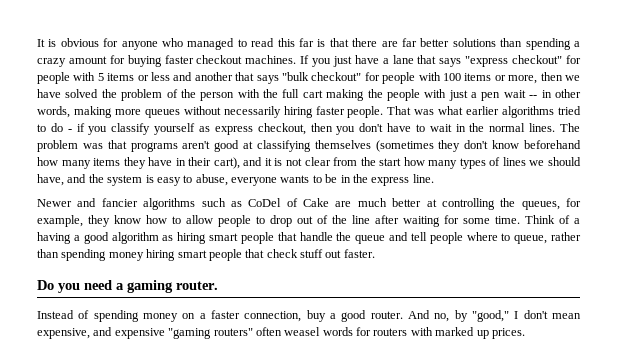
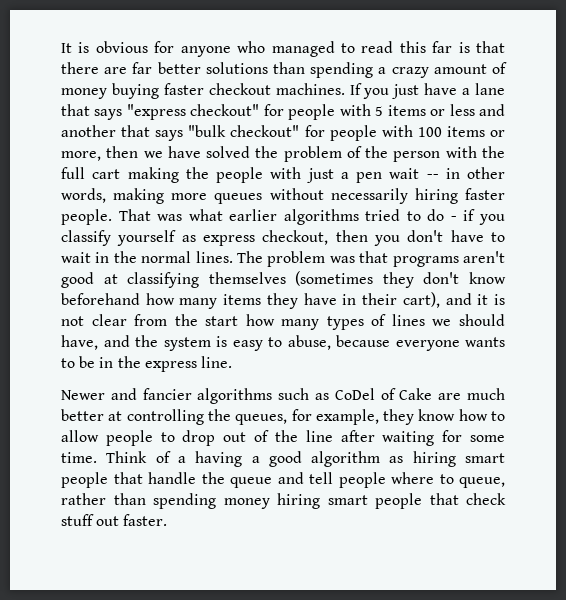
[109,55,125,64] for -> [491,62,507,74] [61,88,107,99] of money
(228, 180) none -> [336,335,390,347] because
[37,280,218,293] [37,310,581,322] [37,327,525,339] // Do you need a gaming router. // Instead of spending money on a faster connection, buy a good router. And no, by "good," I don't mean expensive, and expensive "gaming routers" often weasel words for routers with marked up prices. -> (168, 520) none

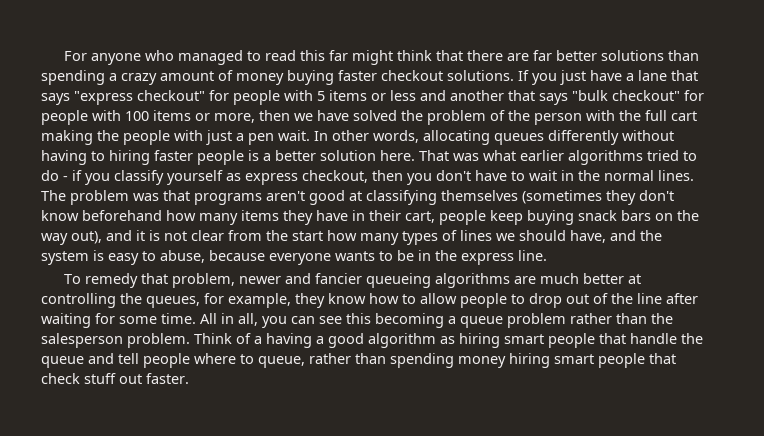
[61,41,175,53] It is obvious for -> [64,51,88,61] For
[458,42,470,53] is -> [352,50,433,65] might think
[275,83,345,95] machines. -> [447,70,514,81] solutions.
[389,167,505,179] [61,188,506,204] [61,209,112,225] wait -- in other words, making more queues without necessarily hiring faster people. -> [278,130,674,145] [41,150,415,165] wait. In other words, allocating queues differently without having to hiring faster people is a better solution here.
[402,292,440,308] cart), -> [405,210,699,225] [41,231,102,245] cart, people keep buying snack bars on the way out),
[61,388,433,404] Newer and fancier algorithms such as CoDel of Cake -> [64,273,511,288] To remedy that problem, newer and fancier queueing algorithms
(97, 457) none -> [200,313,673,328] [41,333,190,348] All in all, you can see this becoming a queue problem rather than the salesperson problem.

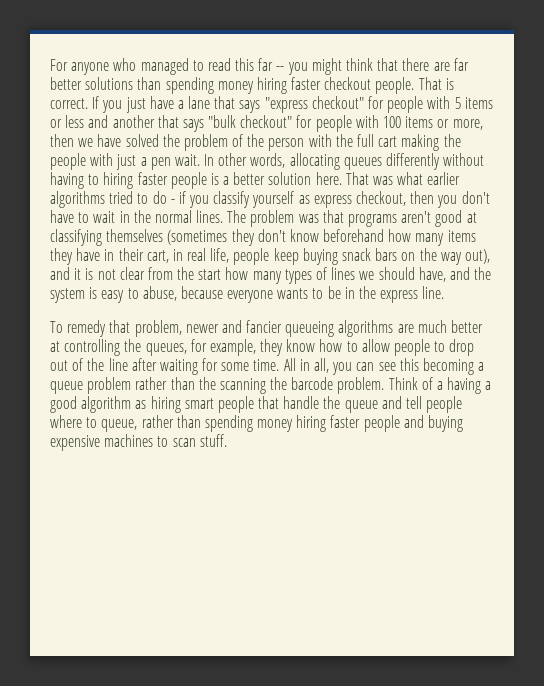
(349, 55) none -> [276,62,308,75] -- you
[109,70,514,85] a crazy amount of money buying faster checkout solutions. -> [217,77,454,94] [50,98,88,109] money hiring faster checkout people. That is correct.
(435, 217) none -> [172,248,230,263] in real life,
[41,333,123,348] salesperson -> [219,377,334,394] scanning the barcode
[554,353,676,368] [41,373,189,384] smart people that check stuff out faster. -> [330,415,464,432] [50,434,227,451] faster people and buying expensive machines to scan stuff.

